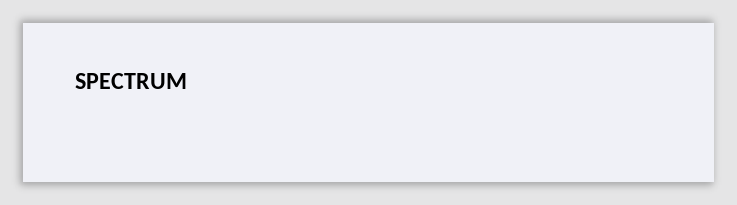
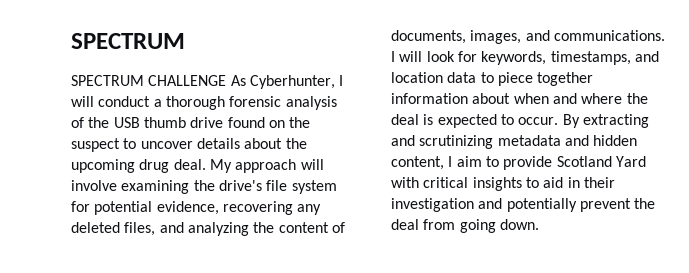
[75,73,187,89] SPECTRUM -> [71,33,185,49] [71,75,344,89] [71,96,337,110] [71,117,311,128] [71,138,307,152] [71,159,324,173] [71,180,337,194] [71,201,322,215] [71,222,345,236] [391,30,665,44] [391,51,659,65] [391,72,594,86] [391,93,648,104] [391,114,649,128] [391,135,638,149] [391,156,646,170] [391,177,615,191] [391,198,656,212] [391,219,539,233] SPECTRUM // SPECTRUM CHALLENGE As Cyberhunter, I will conduct a thorough forensic analysis of the USB thumb drive found on the suspect to uncover details about the upcoming drug deal. My approach will involve examining the drive's file system for potential evidence, recovering any deleted files, and analyzing the content of documents, images, and communications. I will look for keywords, timestamps, and location data to piece together information about when and where the deal is expected to occur. By extracting and scrutinizing metadata and hidden content, I aim to provide Scotland Yard with critical insights to aid in their investigation and potentially prevent the deal from going down.

